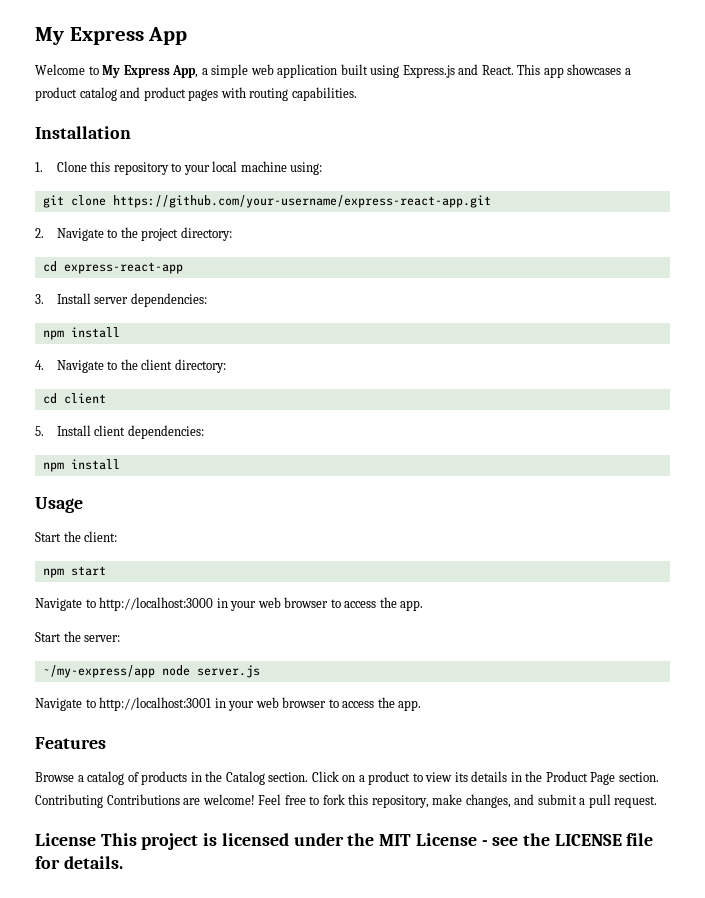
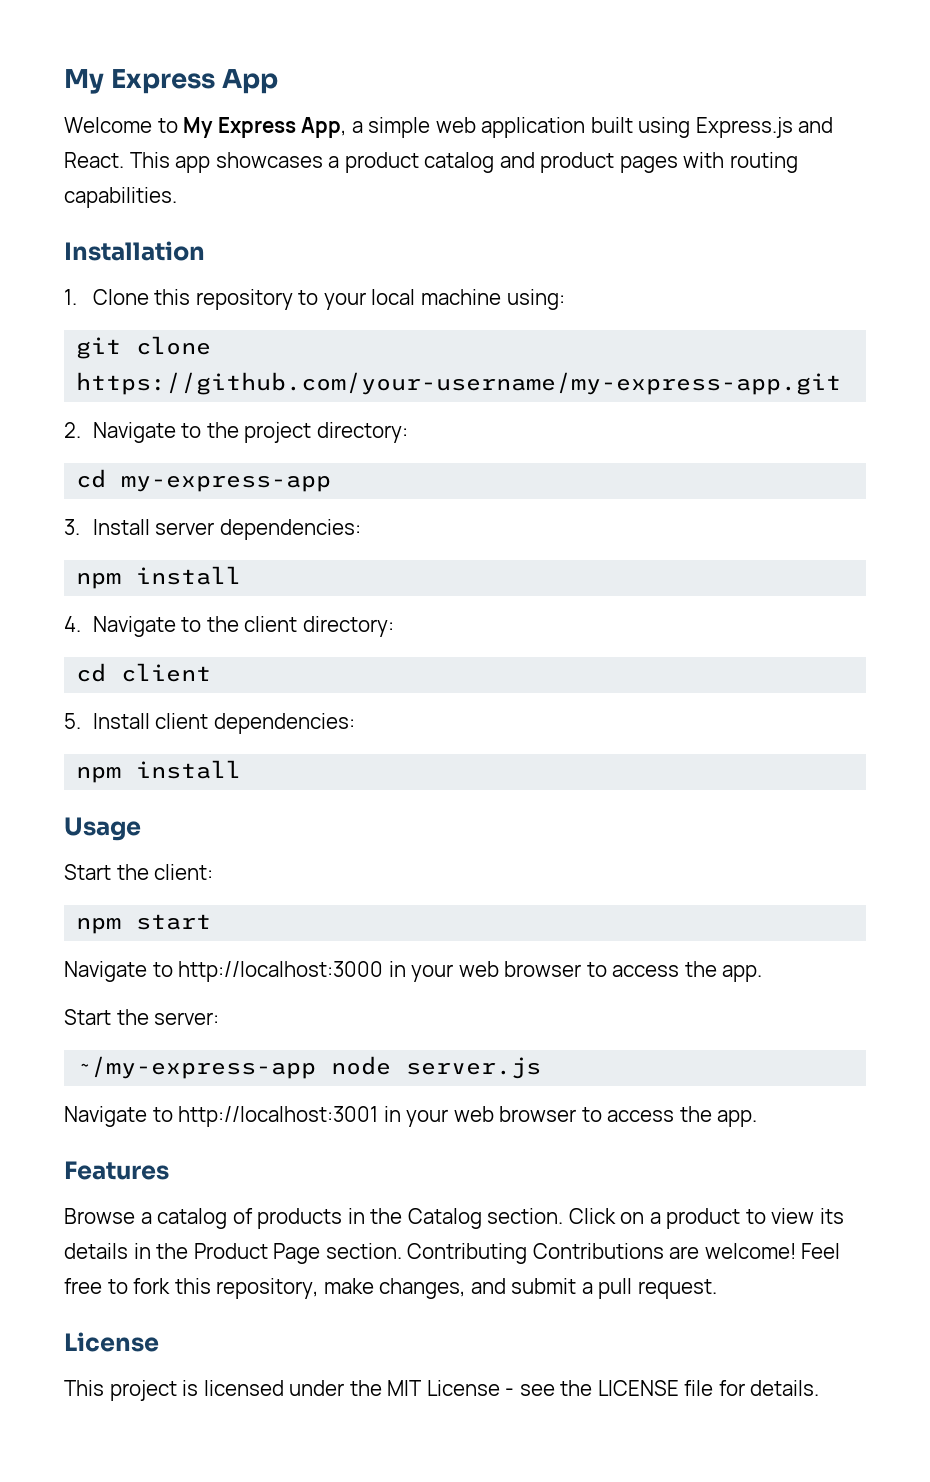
[112,195,491,208] https://github.com/your-username/express-react-app.git -> [76,372,842,395] https://github.com/your-username/my-express-app.git
[63,262,183,274] express-react-app -> [121,475,332,492] my-express-app
[42,665,155,678] ~/my-express/app -> [76,1056,317,1079] ~/my-express-app
(96, 839) none -> (159, 1342) //

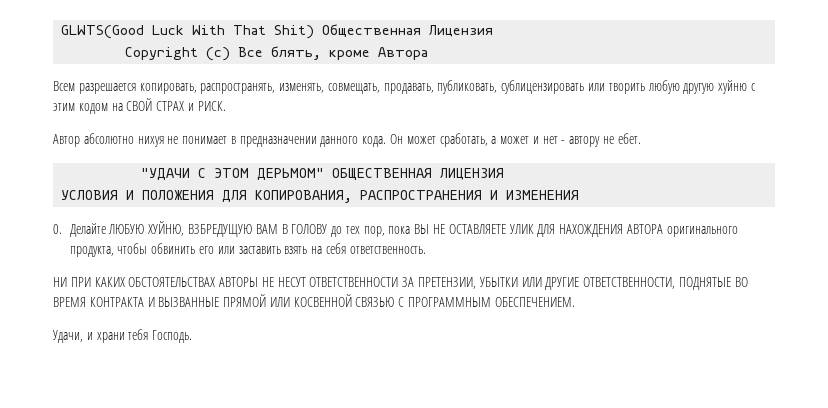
[64,69,279,94] [64,117,834,138] [64,152,798,173] [64,187,177,208] [64,241,205,261] [64,289,565,310] [76,336,212,359] [76,372,842,395] [64,422,408,443] [76,469,332,492] [64,519,361,540] [76,566,242,589] [64,616,394,637] [76,663,212,682] [64,713,355,734] [76,760,242,783] [64,817,141,841] [64,864,214,880] [76,914,212,934] [64,961,763,982] [64,1009,220,1025] [76,1056,542,1079] [64,1106,758,1127] [64,1161,169,1180] [64,1208,845,1229] [64,1243,841,1264] [64,1278,717,1299] [64,1332,159,1352] [64,1380,820,1401] My Express App // Welcome to My Express App, a simple web application built using Express.js and React. This app showcases a product catalog and product pages with routing capabilities. // Installation // 1. Clone this repository to your local machine using: // git clone https://github.com/your-username/my-express-app.git // 2. Navigate to the project directory: // cd my-express-app // 3. Install server dependencies: // npm install // 4. Navigate to the client directory: // cd client // 5. Install client dependencies: // npm install // Usage // Start the client: // npm start // Navigate to http://localhost:3000 in your web browser to access the app. // Start the server: // ~/my-express-app node server.js // Navigate to http://localhost:3001 in your web browser to access the app. // Features // Browse a catalog of products in the Catalog section. Click on a product to view its details in the Product Page section. Contributing Contributions are welcome! Feel free to fork this repository, make changes, and submit a pull request. // License // This project is licensed under the MIT License - see the LICENSE file for details. -> [61,24,494,39] [125,46,429,61] [53,80,756,94] [53,98,226,114] [53,133,641,147] [141,168,505,180] [61,190,580,203] [53,221,738,237] [69,243,426,257] [53,277,748,290] [53,294,575,307] [53,329,193,343] GLWTS(Good Luck With That Shit) Общественная Лицензия // Copyright (c) Все блять, кроме Автора // Всем разрешается копировать, распространять, изменять, совмещать, продавать, публиковать, сублицензировать или творить любую другую хуйню с этим кодом на СВОЙ СТРАХ и РИСК. // Автор абсолютно нихуя не понимает в предназначении данного кода. Он может сработать, а может и нет - автору не ебет. // "УДАЧИ С ЭТОМ ДЕРЬМОМ" ОБЩЕСТВЕННАЯ ЛИЦЕНЗИЯ // УСЛОВИЯ И ПОЛОЖЕНИЯ ДЛЯ КОПИРОВАНИЯ, РАСПРОСТРАНЕНИЯ И ИЗМЕНЕНИЯ // 0. Делайте ЛЮБУЮ ХУЙНЮ, ВЗБРЕДУЩУЮ ВАМ В ГОЛОВУ до тех пор, пока ВЫ НЕ ОСТАВЛЯЕТЕ УЛИК ДЛЯ НАХОЖДЕНИЯ АВТОРА оригинального продукта, чтобы обвинить его или заставить взять на себя ответственность. // НИ ПРИ КАКИХ ОБСТОЯТЕЛЬСТВАХ АВТОРЫ НЕ НЕСУТ ОТВЕТСТВЕННОСТИ ЗА ПРЕТЕНЗИИ, УБЫТКИ ИЛИ ДРУГИЕ ОТВЕТСТВЕННОСТИ, ПОДНЯТЫЕ ВО ВРЕМЯ КОНТРАКТА И ВЫЗВАННЫЕ ПРЯМОЙ ИЛИ КОСВЕННОЙ СВЯЗЬЮ С ПРОГРАММНЫМ ОБЕСПЕЧЕНИЕМ. // Удачи, и храни тебя Господь.

